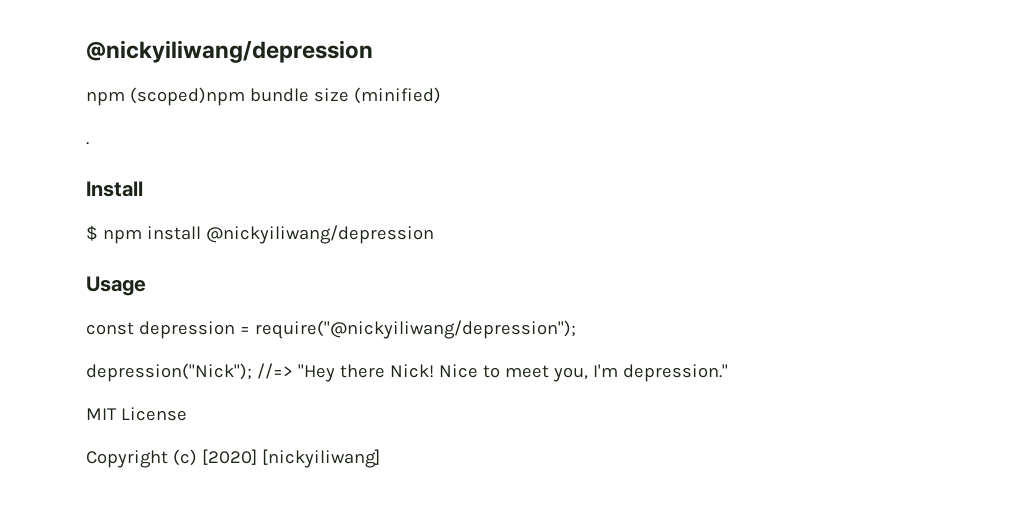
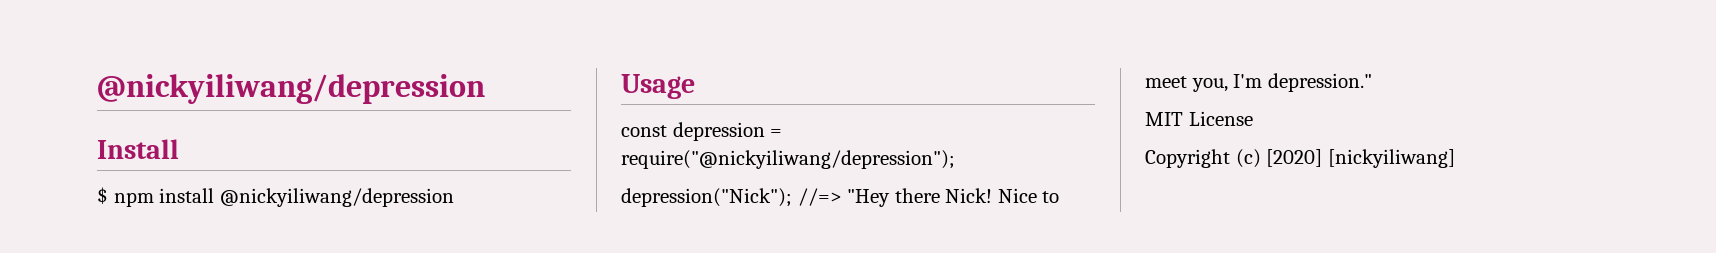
[86,40,373,63] [86,87,441,106] [86,142,89,145] @nickyiliwang/depression // npm (scoped)npm bundle size (minified) // . -> [97,74,485,104] @nickyiliwang/depression

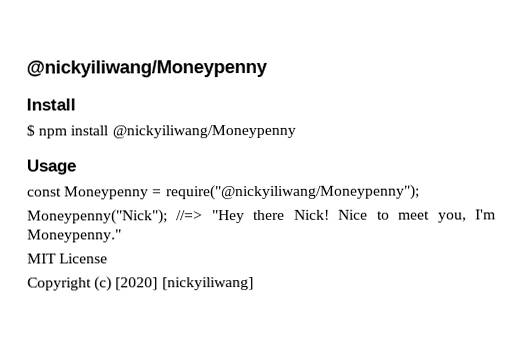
[97,74,485,104] @nickyiliwang/depression -> [26,59,268,78] @nickyiliwang/Moneypenny
[219,188,454,207] @nickyiliwang/depression -> [111,124,296,139] @nickyiliwang/Moneypenny
[672,122,783,141] [621,150,955,169] [621,188,792,207] depression = require("@nickyiliwang/depression"); // depression("Nick"); -> [64,184,420,201] [27,209,168,225] Moneypenny = require("@nickyiliwang/Moneypenny"); // Moneypenny("Nick");
[1267,73,1372,92] depression." -> [27,229,122,243] Moneypenny."

